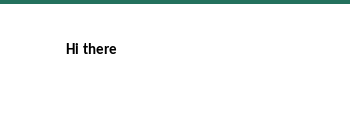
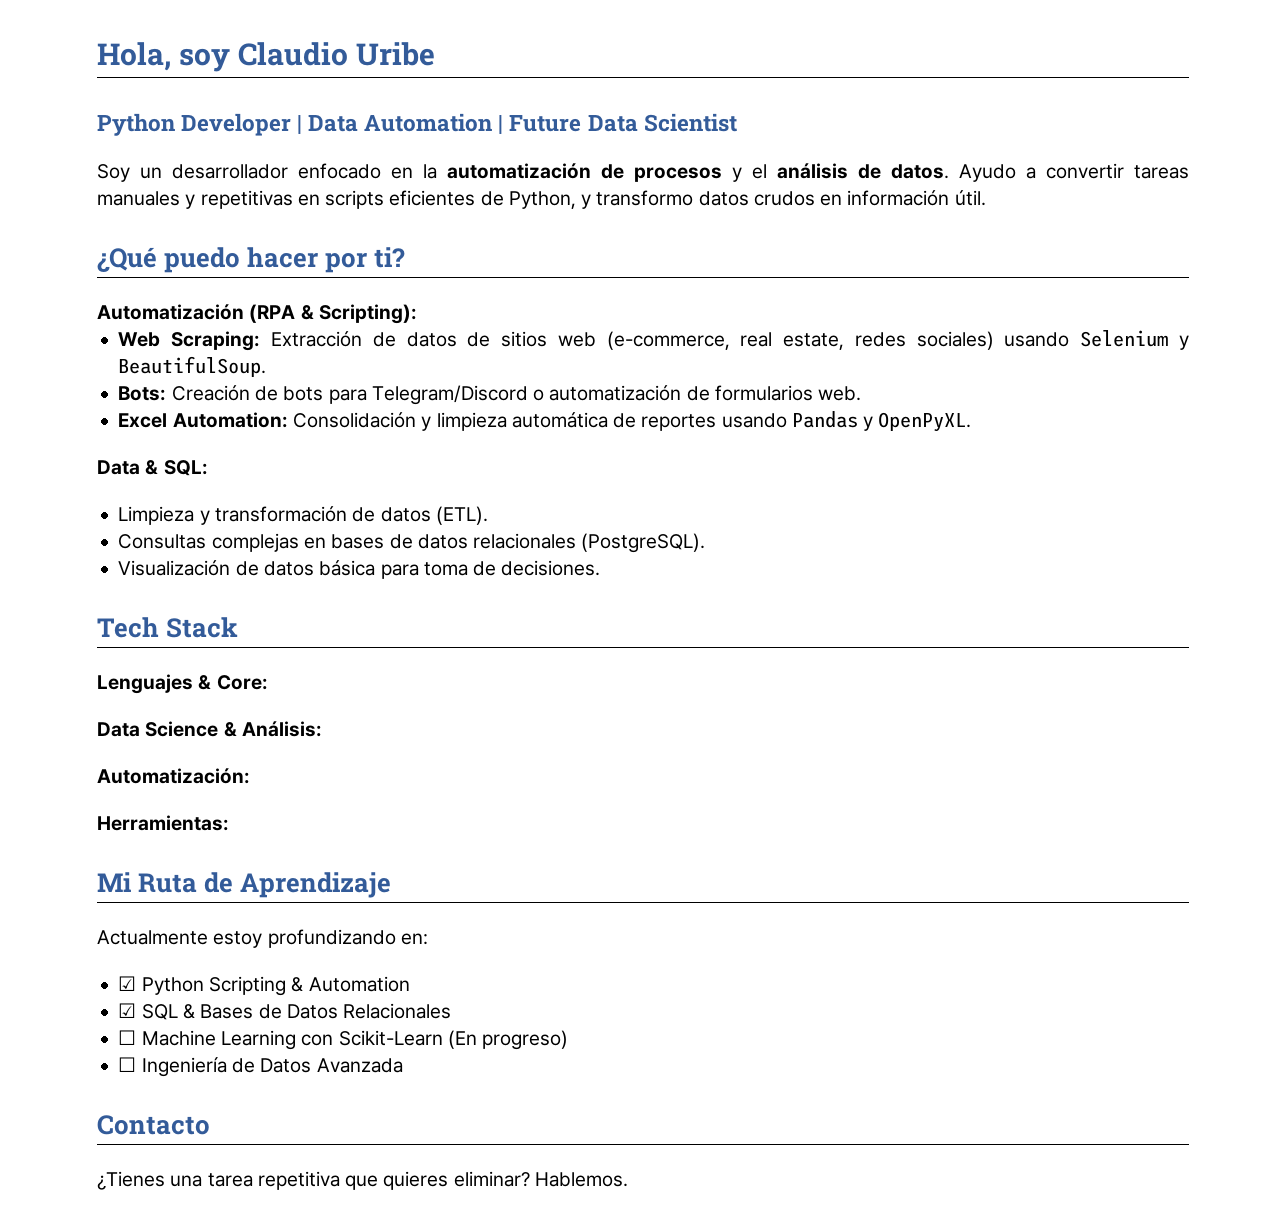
[66,43,117,54] Hi there -> [97,42,436,72] [97,113,737,136] [97,163,1189,182] [97,190,986,209] [97,247,406,273] [97,304,417,324] [118,330,1189,351] [118,356,267,377] [118,385,862,405] [118,411,972,432] [97,460,208,476] [118,506,488,525] [118,533,706,553] [118,560,601,579] [97,617,239,638] [97,674,268,694] [97,721,322,737] [97,768,250,784] [97,815,229,831] [97,872,392,898] [97,929,428,948] [118,976,410,996] [118,1003,452,1020] [118,1030,569,1050] [118,1057,403,1077] [97,1115,210,1135] [97,1171,628,1190] Hola, soy Claudio Uribe // Python Developer | Data Automation | Future Data Scientist // Soy un desarrollador enfocado en la automatización de procesos y el análisis de datos. Ayudo a convertir tareas manuales y repetitivas en scripts eficientes de Python, y transformo datos crudos en información útil. // ¿Qué puedo hacer por ti? // Automatización (RPA & Scripting): // Web Scraping: Extracción de datos de sitios web (e-commerce, real estate, redes sociales) usando Selenium y BeautifulSoup. // Bots: Creación de bots para Telegram/Discord o automatización de formularios web. // Excel Automation: Consolidación y limpieza automática de reportes usando Pandas y OpenPyXL. // Data & SQL: // Limpieza y transformación de datos (ETL). // Consultas complejas en bases de datos relacionales (PostgreSQL). // Visualización de datos básica para toma de decisiones. // Tech Stack // Lenguajes & Core: // Data Science & Análisis: // Automatización: // Herramientas: // Mi Ruta de Aprendizaje // Actualmente estoy profundizando en: // ☑ Python Scripting & Automation // ☑ SQL & Bases de Datos Relacionales // ☐ Machine Learning con Scikit-Learn (En progreso) // ☐ Ingeniería de Datos Avanzada // Contacto // ¿Tienes una tarea repetitiva que quieres eliminar? Hablemos.

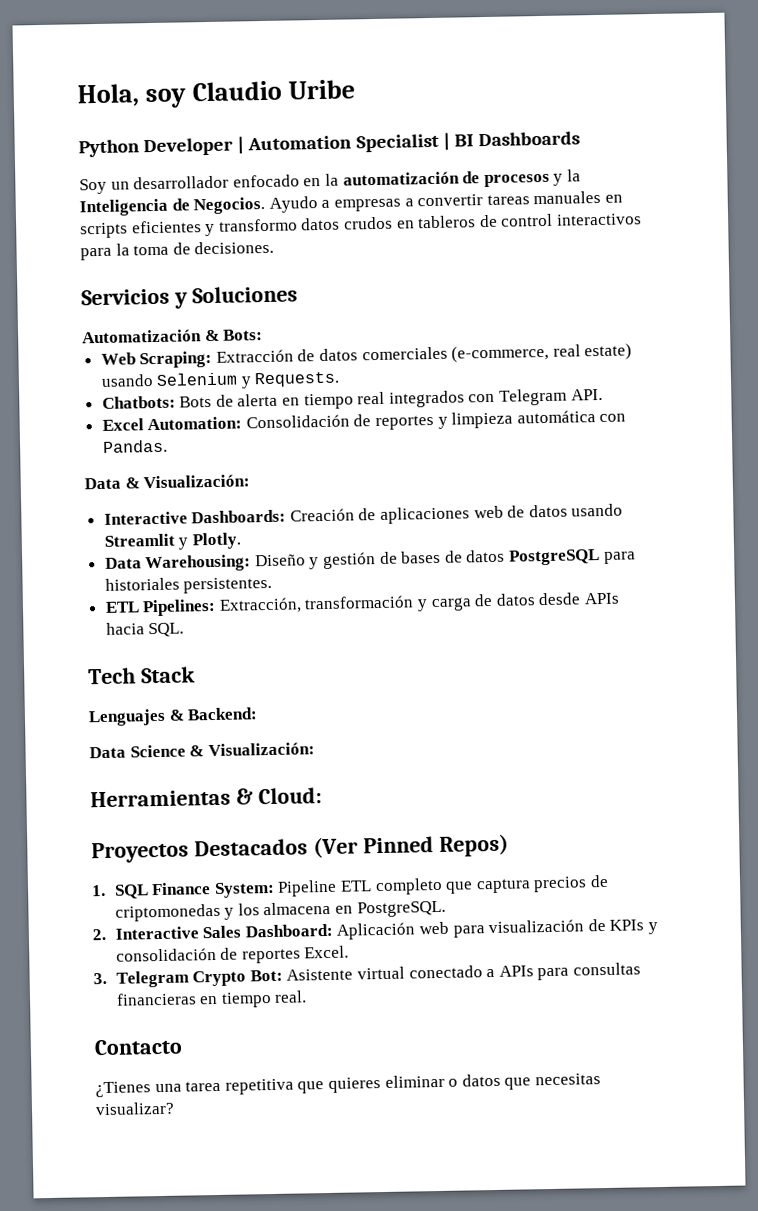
[308,113,737,134] Data Automation | Future Data Scientist -> [247,131,580,153] Automation Specialist | BI Dashboards
[752,163,1016,182] el análisis de datos. Ayudo -> [566,169,581,182] [79,196,401,217] la Inteligencia de Negocios. Ayudo a empresas
[185,190,293,209] y repetitivas -> (602, 197) none
[480,191,576,209] de Python, -> (202, 227) none
[847,190,986,206] [97,247,406,273] [97,304,417,324] información útil. // ¿Qué puedo hacer por ti? // Automatización (RPA & Scripting): -> [418,213,642,229] [80,240,275,261] [81,285,298,309] [82,329,264,344] tableros de control interactivos para la toma de decisiones. // Servicios y Soluciones // Automatización & Bots:
[467,330,1189,350] [118,356,267,377] [118,385,862,405] de sitios web (e-commerce, real estate, redes sociales) usando Selenium y BeautifulSoup. // Bots: Creación de bots para Telegram/Discord o automatización de formularios web. -> [361,343,633,363] [100,371,341,389] [101,388,603,410] comerciales (e-commerce, real estate) usando Selenium y Requests. // Chatbots: Bots de alerta en tiempo real integrados con Telegram API.
(416, 420) none -> [353,414,435,431] de reportes
[613,411,972,432] [97,460,208,476] [118,506,488,525] [118,533,706,553] [118,560,601,579] de reportes usando Pandas y OpenPyXL. // Data & SQL: // Limpieza y transformación de datos (ETL). // Consultas complejas en bases de datos relacionales (PostgreSQL). // Visualización de datos básica para toma de decisiones. -> [599,413,627,423] [101,439,168,453] [84,474,251,490] [103,503,624,525] [103,532,241,550] [104,549,636,573] [104,576,273,594] [104,592,621,617] [105,622,185,638] con Pandas. // Data & Visualización: // Interactive Dashboards: Creación de aplicaciones web de datos usando Streamlit y Plotly. // Data Warehousing: Diseño y gestión de bases de datos PostgreSQL para historiales persistentes. // ETL Pipelines: Extracción, transformación y carga de datos desde APIs hacia SQL.
[216,675,268,690] Core: -> [187,707,259,721] Backend:
[241,721,322,737] [97,768,250,784] [97,815,229,831] [97,872,392,898] [97,929,428,948] [118,976,410,996] [118,1003,452,1020] [118,1030,569,1050] [118,1057,403,1077] Análisis: // Automatización: // Herramientas: // Mi Ruta de Aprendizaje // Actualmente estoy profundizando en: // ☑ Python Scripting & Automation // ☑ SQL & Bases de Datos Relacionales // ☐ Machine Learning con Scikit-Learn (En progreso) // ☐ Ingeniería de Datos Avanzada -> [207,742,315,757] [90,787,322,808] [91,833,509,864] [91,874,609,899] [114,900,446,922] [92,918,658,941] [115,945,350,964] [93,962,641,988] [115,990,308,1008] Visualización: // Herramientas & Cloud: // Proyectos Destacados (Ver Pinned Repos) // 1. SQL Finance System: Pipeline ETL completo que captura precios de criptomonedas y los almacena en PostgreSQL. // 2. Interactive Sales Dashboard: Aplicación web para visualización de KPIs y consolidación de reportes Excel. // 3. Telegram Crypto Bot: Asistente virtual conectado a APIs para consultas financieras en tiempo real.
[453,1171,628,1187] eliminar? Hablemos. -> [384,1073,601,1090] [95,1101,175,1116] eliminar o datos que necesitas visualizar?

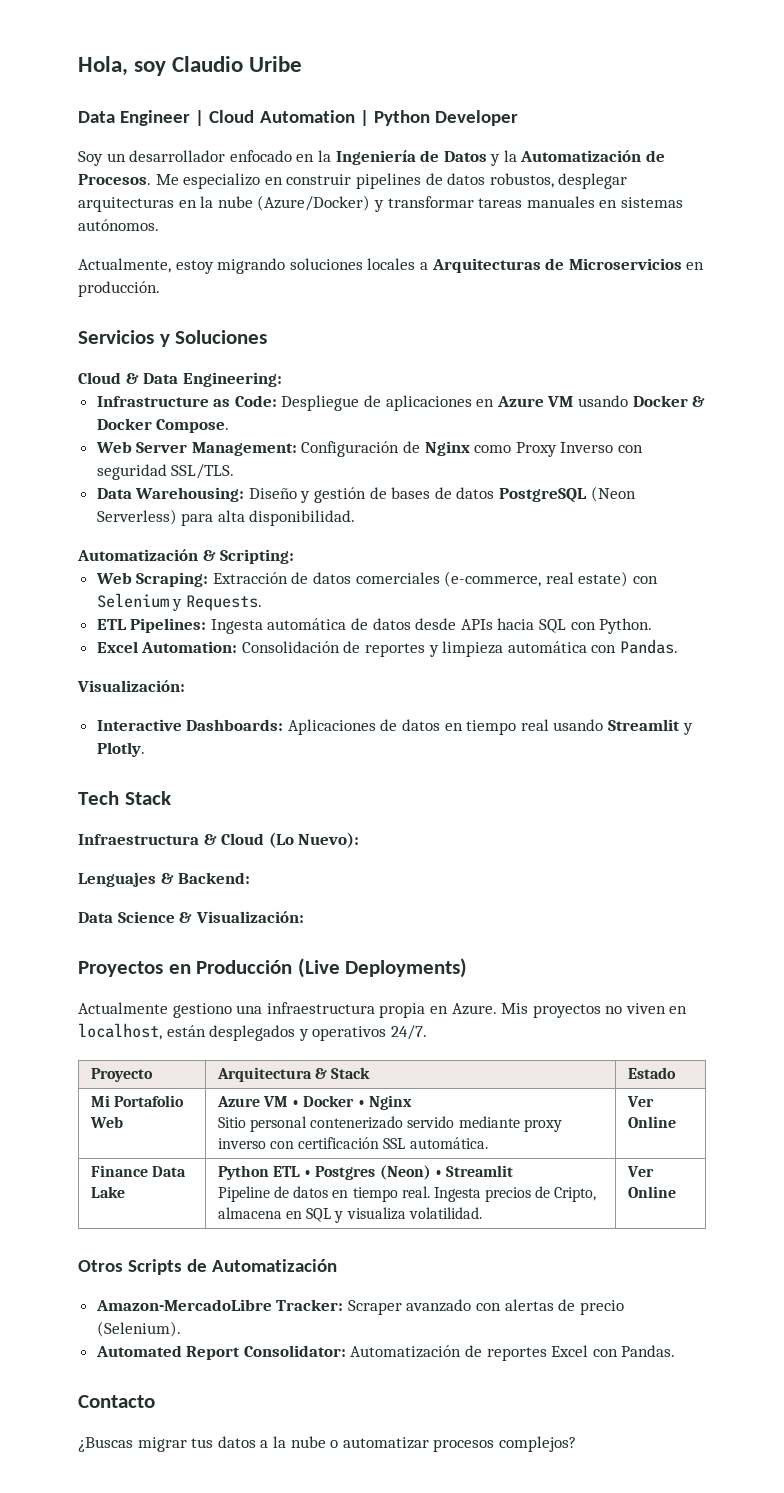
[78,131,580,158] Python Developer | Automation Specialist | BI Dashboards -> [78,110,518,126] Data Engineer | Cloud Automation | Python Developer
[342,169,581,188] [79,190,623,217] [80,213,642,239] [80,240,275,261] [81,285,298,309] automatización de procesos y la Inteligencia de Negocios. Ayudo a empresas a convertir tareas manuales en scripts eficientes y transformo datos crudos en tableros de control interactivos para la toma de decisiones. // Servicios y Soluciones -> [335,150,666,166] [78,173,628,189] [78,195,683,212] [78,219,159,231] [78,258,705,274] [78,281,160,297] [78,330,268,347] [78,372,282,387] [96,395,706,411] [96,418,230,433] [95,441,644,457] [96,464,235,480] [96,486,636,503] [96,509,356,526] Ingeniería de Datos y la Automatización de Procesos. Me especializo en construir pipelines de datos robustos, desplegar arquitecturas en la nube (Azure/Docker) y transformar tareas manuales en sistemas autónomos. // Actualmente, estoy migrando soluciones locales a Arquitecturas de Microservicios en producción. // Servicios y Soluciones // Cloud & Data Engineering: // Infrastructure as Code: Despliegue de aplicaciones en Azure VM usando Docker & Docker Compose. // Web Server Management: Configuración de Nginx como Proxy Inverso con seguridad SSL/TLS. // Data Warehousing: Diseño y gestión de bases de datos PostgreSQL (Neon Serverless) para alta disponibilidad.
[223,329,264,341] Bots: -> [220,549,295,564] Scripting:
[100,374,154,387] usando -> [633,576,659,584] con
[101,388,603,410] Chatbots: Bots de alerta en tiempo real integrados con Telegram API. -> [96,618,653,634] ETL Pipelines: Ingesta automática de datos desde APIs hacia SQL con Python.
[84,477,140,490] Data & -> (679, 646) none
[289,503,624,524] [103,532,241,550] [104,549,636,573] [104,576,273,594] [104,592,621,617] [105,622,185,638] [88,666,196,685] Creación de aplicaciones web de datos usando Streamlit y Plotly. // Data Warehousing: Diseño y gestión de bases de datos PostgreSQL para historiales persistentes. // ETL Pipelines: Extracción, transformación y carga de datos desde APIs hacia SQL. // Tech Stack -> [287,719,693,735] [96,742,145,757] [78,791,171,805] [78,832,360,848] Aplicaciones de datos en tiempo real usando Streamlit y Plotly. // Tech Stack // Infraestructura & Cloud (Lo Nuevo):
[90,787,322,808] [91,833,509,864] [91,874,609,899] [114,900,446,922] [92,918,658,941] [115,945,350,964] [93,962,641,988] [115,990,308,1008] [94,1038,183,1056] [95,1073,601,1098] [95,1101,175,1116] Herramientas & Cloud: // Proyectos Destacados (Ver Pinned Repos) // 1. SQL Finance System: Pipeline ETL completo que captura precios de criptomonedas y los almacena en PostgreSQL. // 2. Interactive Sales Dashboard: Aplicación web para visualización de KPIs y consolidación de reportes Excel. // 3. Telegram Crypto Bot: Asistente virtual conectado a APIs para consultas financieras en tiempo real. // Contacto // ¿Tienes una tarea repetitiva que quieres eliminar o datos que necesitas visualizar? -> [78,958,468,978] [78,1002,688,1018] [78,1023,427,1041] [90,1068,153,1082] [216,1067,371,1082] [627,1067,676,1079] [90,1095,185,1107] [89,1116,123,1128] [216,1095,412,1110] [217,1116,562,1132] [217,1137,488,1149] [626,1096,654,1107] [627,1116,676,1128] [90,1165,187,1177] [90,1186,125,1198] [217,1165,513,1180] [217,1186,597,1202] [217,1207,482,1223] [626,1166,654,1177] [627,1186,676,1198] [78,1259,338,1275] [95,1299,624,1315] [96,1321,181,1337] [95,1345,676,1361] [78,1395,155,1408] [78,1436,576,1452] Proyectos en Producción (Live Deployments) // Actualmente gestiono una infraestructura propia en Azure. Mis proyectos no viven en localhost, están desplegados y operativos 24/7. // Proyecto | Arquitectura & Stack | Estado // Mi Portafolio Web | Azure VM • Docker • Nginx // Sitio personal contenerizado servido mediante proxy inverso con certificación SSL automática. | Ver Online // Finance Data Lake | Python ETL • Postgres (Neon) • Streamlit // Pipeline de datos en tiempo real. Ingesta precios de Cripto, almacena en SQL y visualiza volatilidad. | Ver Online // Otros Scripts de Automatización // Amazon-MercadoLibre Tracker: Scraper avanzado con alertas de precio (Selenium). // Automated Report Consolidator: Automatización de reportes Excel con Pandas. // Contacto // ¿Buscas migrar tus datos a la nube o automatizar procesos complejos?

